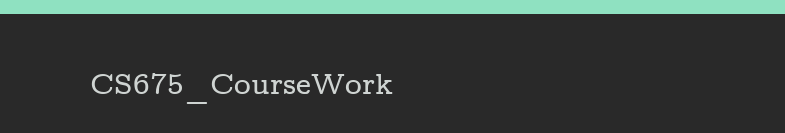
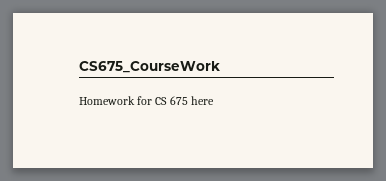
(393, 88) none -> [79,96,214,105] // Homework for CS 675 here

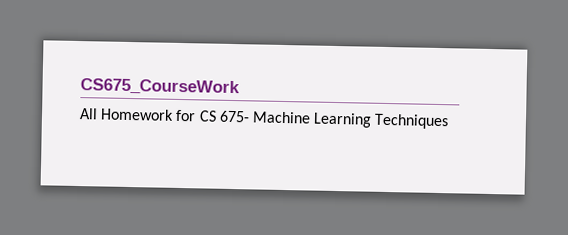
(220, 67) none -> [79,108,98,120] All
[169,96,214,105] 675 here -> [218,110,450,130] 675- Machine Learning Techniques

